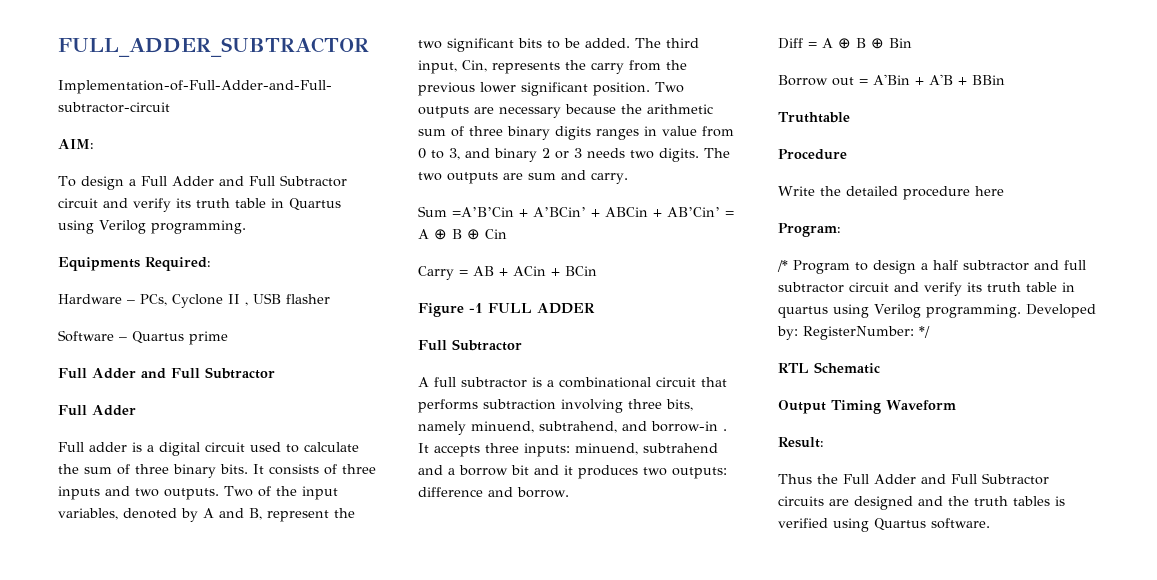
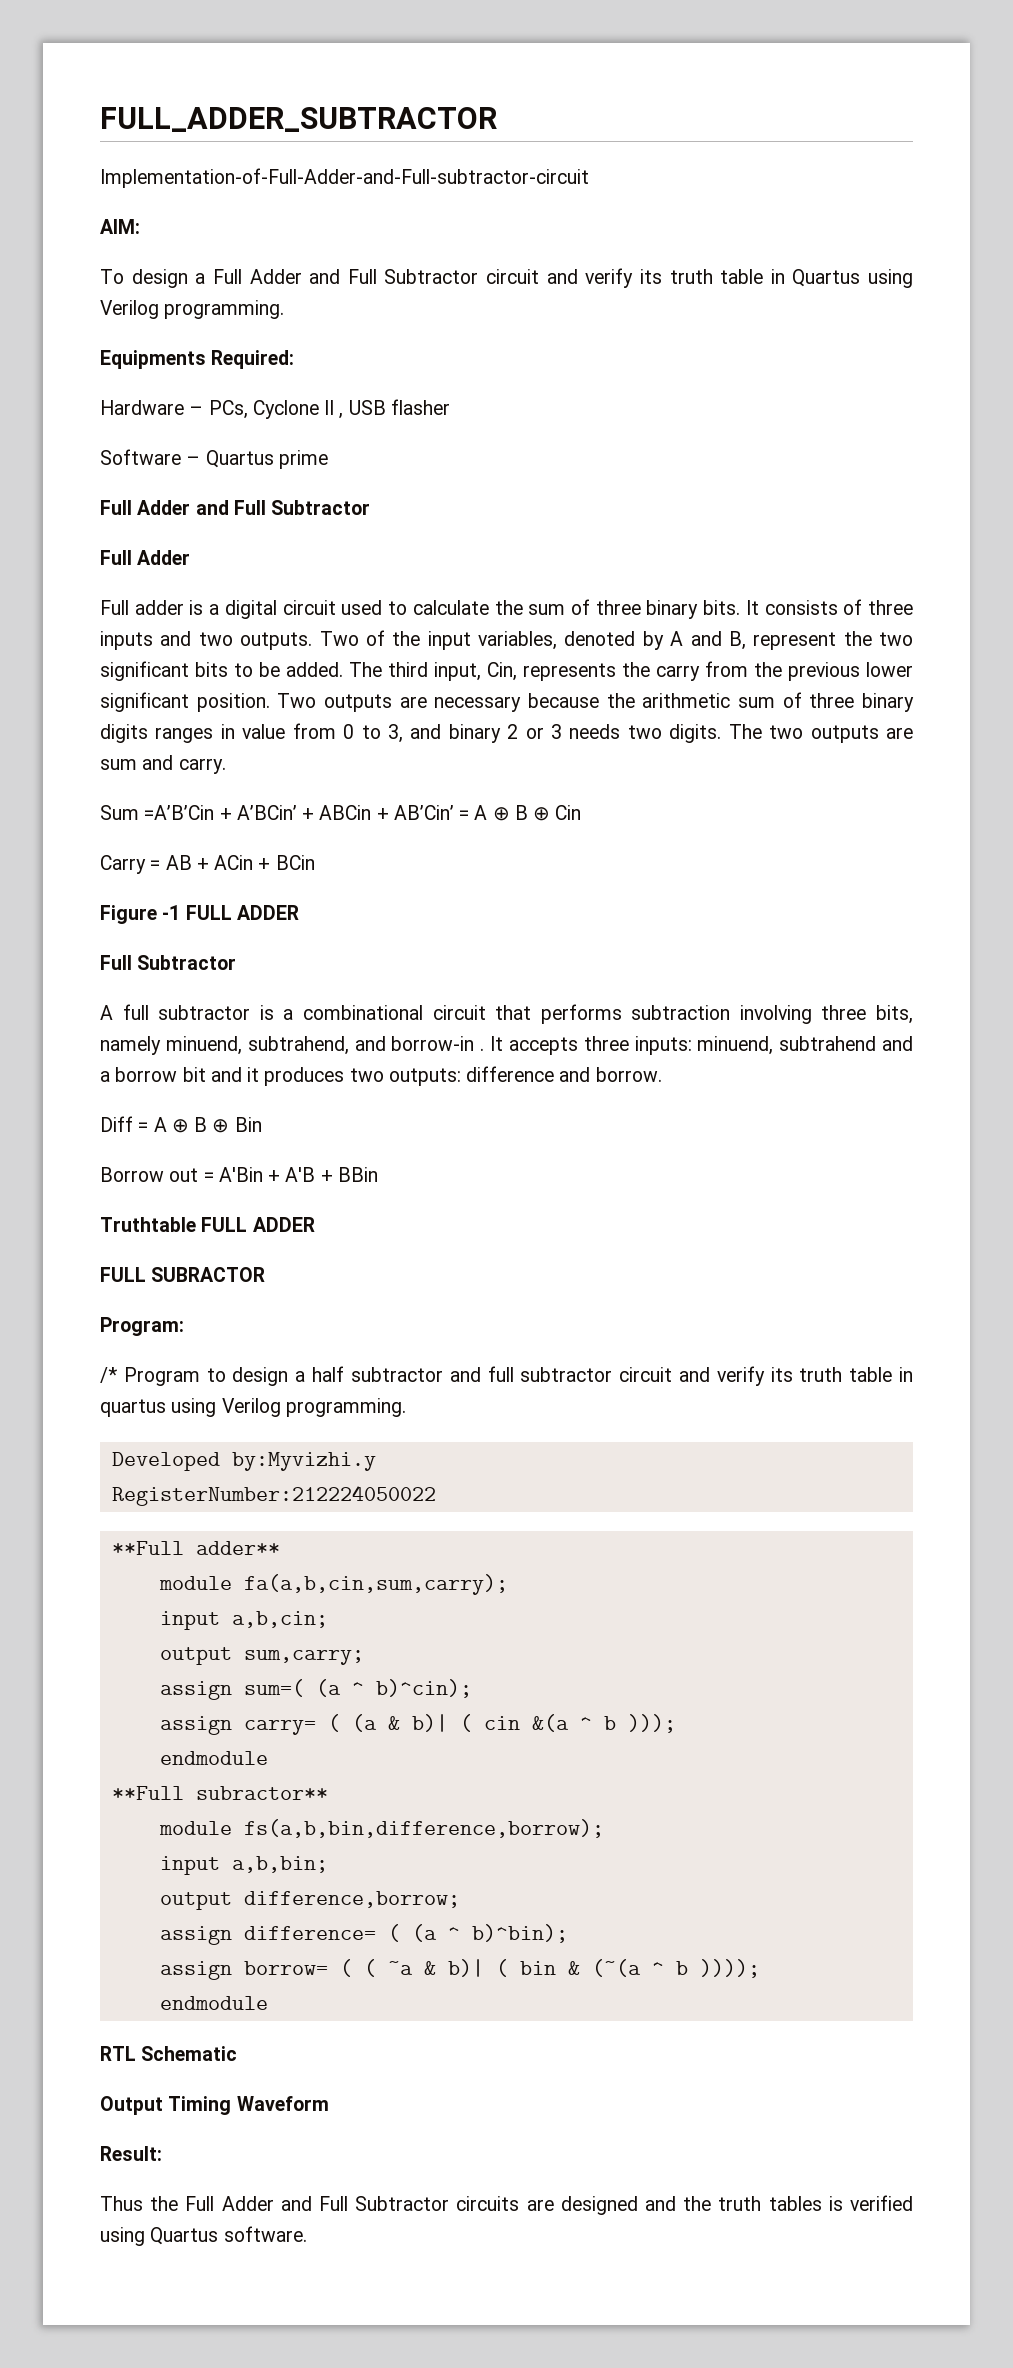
[778,149,847,160] [778,186,1004,200] // Procedure // Write the detailed procedure here -> [201,1217,315,1232] [100,1267,266,1282] FULL ADDER // FULL SUBRACTOR
[1025,304,1096,318] [777,326,930,340] Developed by: RegisterNumber: */ -> [111,1452,376,1471] [111,1485,436,1506] [111,1541,280,1555] [158,1574,508,1595] [159,1611,328,1630] [159,1647,364,1665] [159,1679,472,1700] [159,1714,676,1735] [159,1751,268,1765] [111,1786,328,1800] [158,1819,604,1838] [159,1856,328,1875] [159,1891,460,1910] [159,1924,568,1945] [159,1959,760,1980] [159,1996,268,2010] // Developed by:Myvizhi.y // RegisterNumber:212224050022 // **Full adder** // module fa(a,b,cin,sum,carry); // input a,b,cin; // output sum,carry; // assign sum=( (a ^ b)^cin); // assign carry= ( (a & b)| ( cin &(a ^ b ))); // endmodule // **Full subractor** // module fs(a,b,bin,difference,borrow); // input a,b,bin; // output difference,borrow; // assign difference= ( (a ^ b)^bin); // assign borrow= ( ( ~a & b)| ( bin & (~(a ^ b )))); // endmodule

